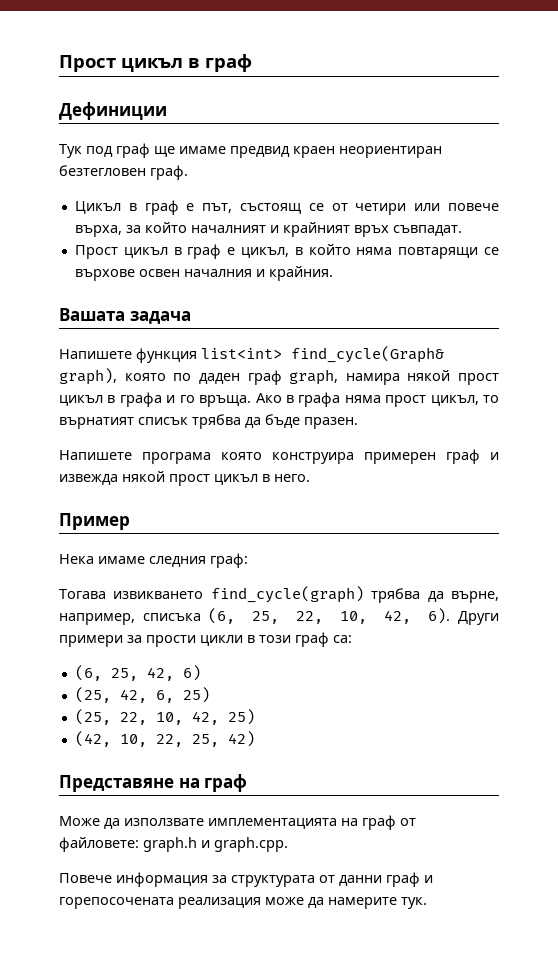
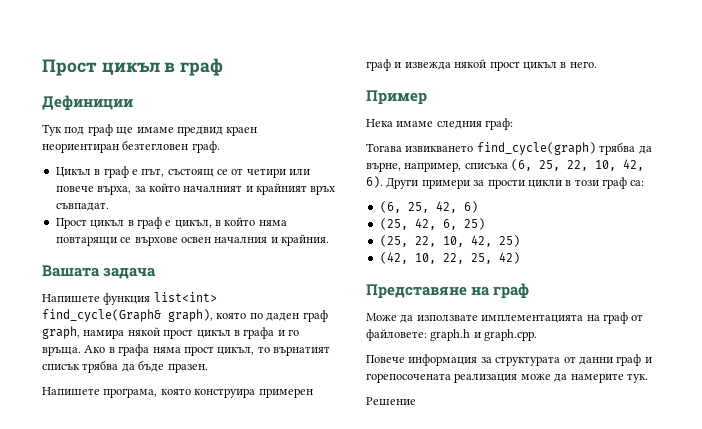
[142,452,211,464] програма -> [103,388,158,398] програма,
(427, 903) none -> [366,397,416,406] // Решение

